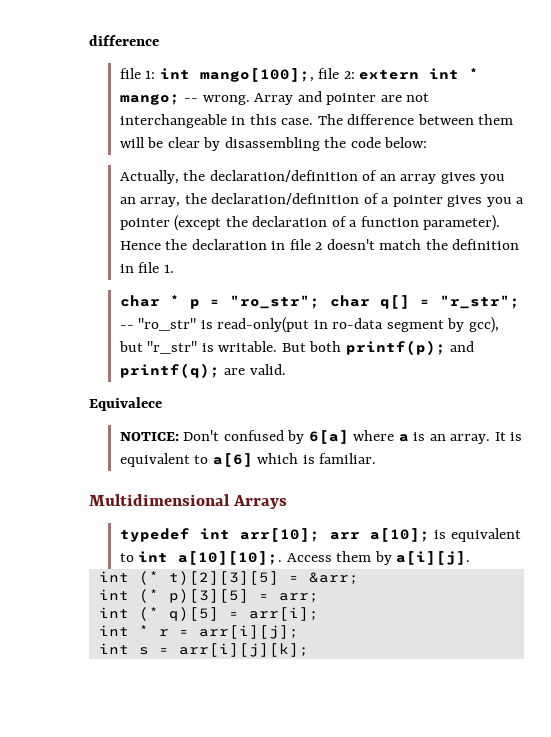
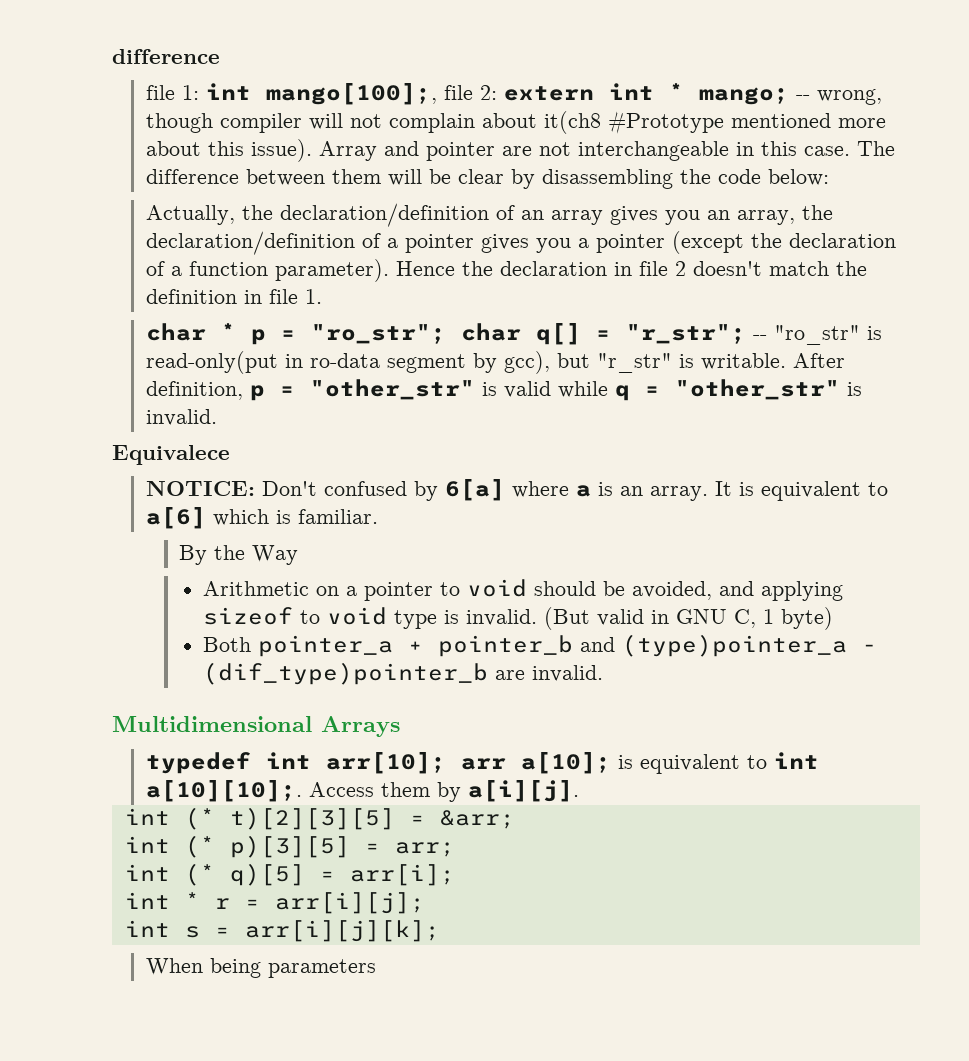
[202,95,250,105] wrong. -> [816,89,882,105] [145,111,886,134] [145,139,312,162] wrong, though compiler will not complain about it(ch8 #Prototype mentioned more about this issue).
[281,340,475,355] [120,363,286,378] But both printf(p); and printf(q); are valid. -> [792,353,845,368] [145,379,862,401] [145,409,217,426] After definition, p = "other_str" is valid while q = "other_str" is invalid.
(377, 458) none -> [179,545,299,565] [203,579,844,601] [203,607,834,630] [203,634,878,657] [203,662,604,685] // By the Way // Arithmetic on a pointer to void should be avoided, and applying sizeof to void type is invalid. (But valid in GNU C, 1 byte) // Both pointer_a + pointer_b and (type)pointer_a - (dif_type)pointer_b are invalid.
(309, 650) none -> [145,958,376,978] // When being parameters

